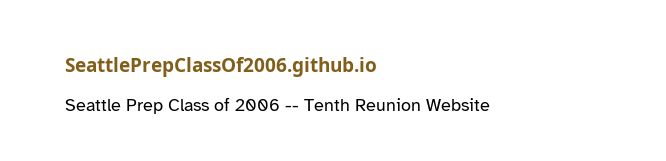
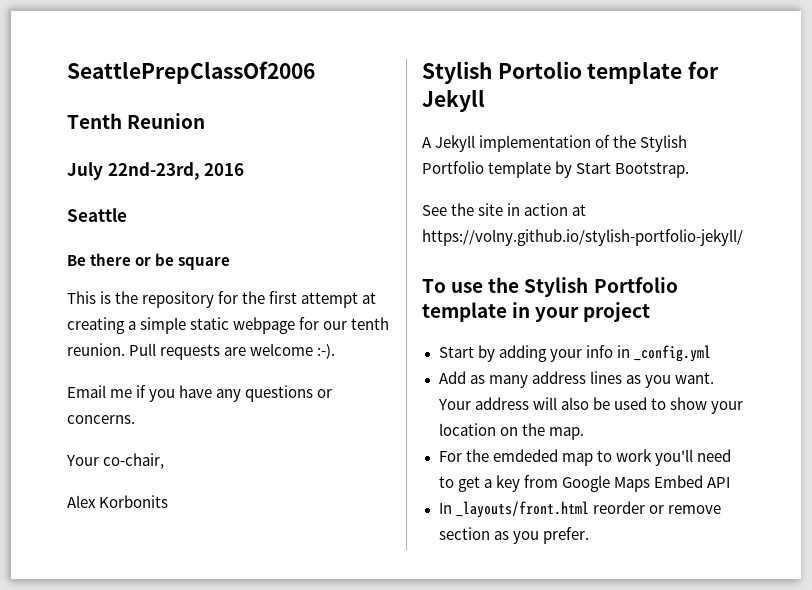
[65,57,377,77] [65,97,490,114] SeattlePrepClassOf2006.github.io // Seattle Prep Class of 2006 -- Tenth Reunion Website -> [67,61,315,84] [67,113,206,129] [67,162,245,180] [67,208,127,222] [67,253,231,270] [67,291,377,308] [67,317,390,334] [67,343,336,360] [67,385,333,402] [67,415,135,424] [66,453,165,469] [67,495,169,508] [422,61,720,84] [422,89,485,112] [422,135,688,152] [422,161,690,178] [422,203,587,216] [422,229,743,246] [422,277,678,297] [422,302,651,322] [438,345,711,362] [438,371,714,388] [437,397,743,414] [438,423,584,440] [438,449,731,466] [438,475,730,492] [438,501,721,518] [438,527,589,544] SeattlePrepClassOf2006 // Tenth Reunion // July 22nd-23rd, 2016 // Seattle // Be there or be square // This is the repository for the first attempt at creating a simple static webpage for our tenth reunion. Pull requests are welcome :-). // Email me if you have any questions or concerns. // Your co-chair, // Alex Korbonits // Stylish Portolio template for Jekyll // A Jekyll implementation of the Stylish Portfolio template by Start Bootstrap. // See the site in action at https://volny.github.io/stylish-portfolio-jekyll/ // To use the Stylish Portfolio template in your project // Start by adding your info in _config.yml // Add as many address lines as you want. Your address will also be used to show your location on the map. // For the emdeded map to work you'll need to get a key from Google Maps Embed API // In _layouts/front.html reorder or remove section as you prefer.

